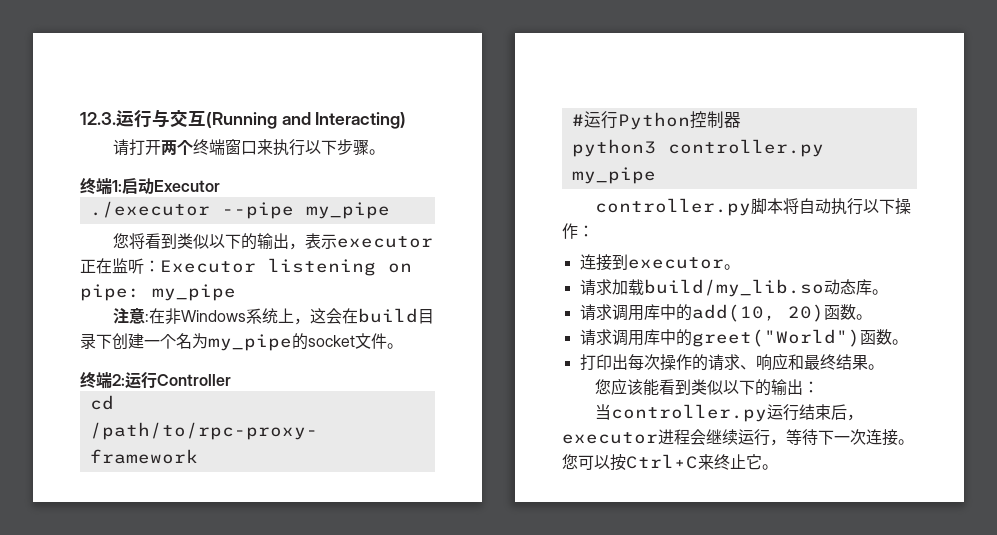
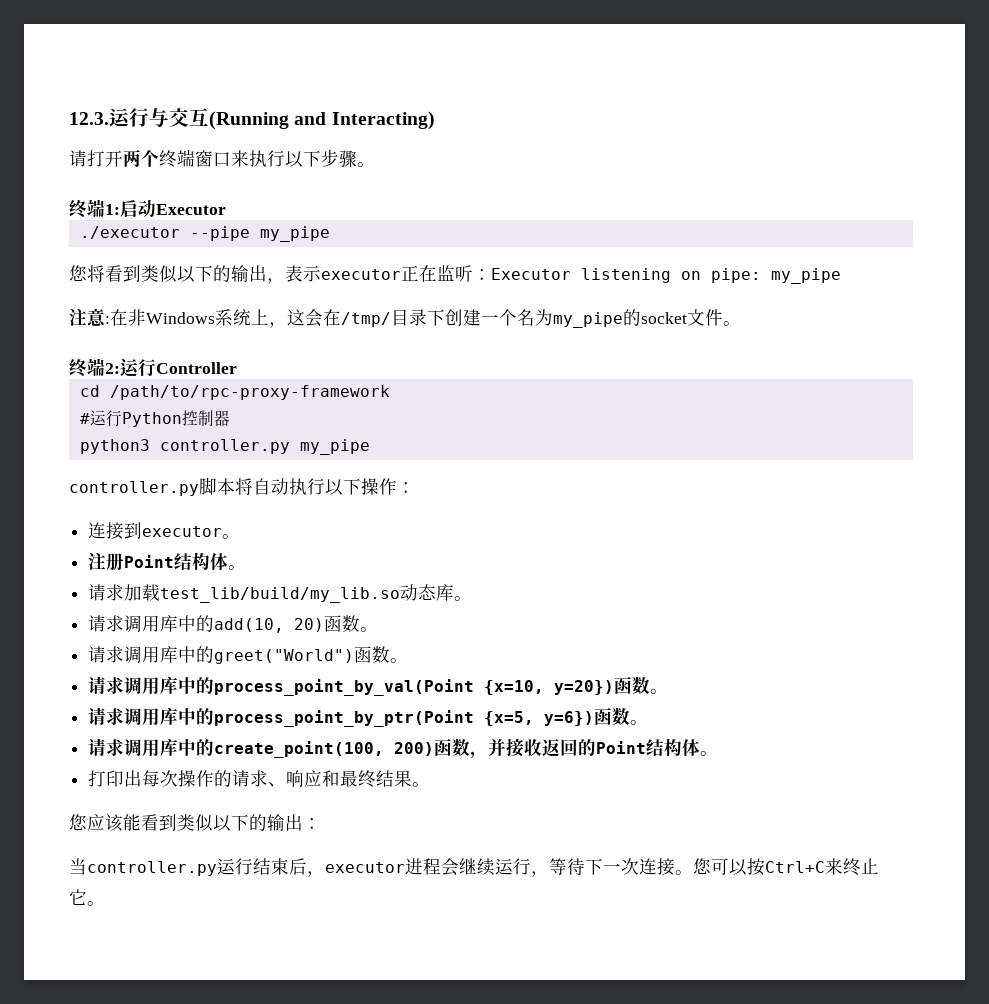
[358,308,419,323] build -> [341,312,391,327] /tmp/
(740, 267) none -> [88,552,247,571] // 注册Point结构体。
[643,279,824,297] build/my_lib.so -> [160,587,401,603] test_lib/build/my_lib.so
(908, 342) none -> [88,676,669,696] [88,707,649,727] [88,738,719,759] // 请求调用库中的process_point_by_val(Point {x=10, y=20})函数。 // 请求调用库中的process_point_by_ptr(Point {x=5, y=6})函数。 // 请求调用库中的create_point(100, 200)函数，并接收返回的Point结构体。

